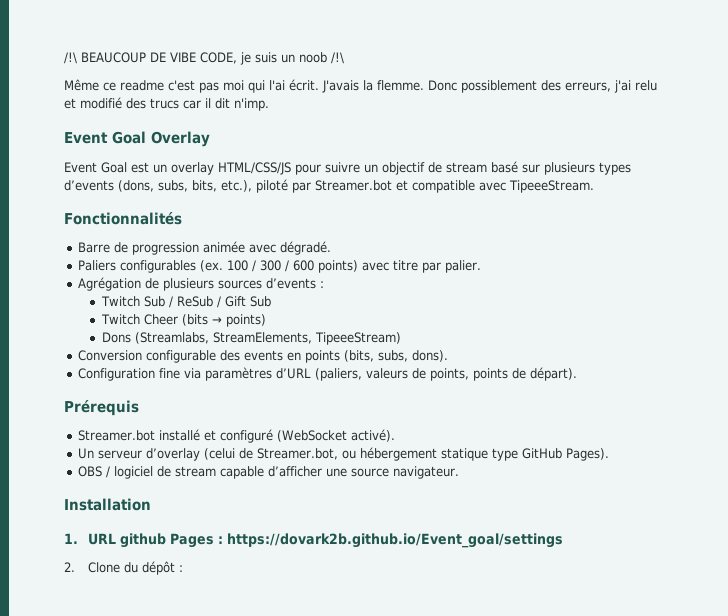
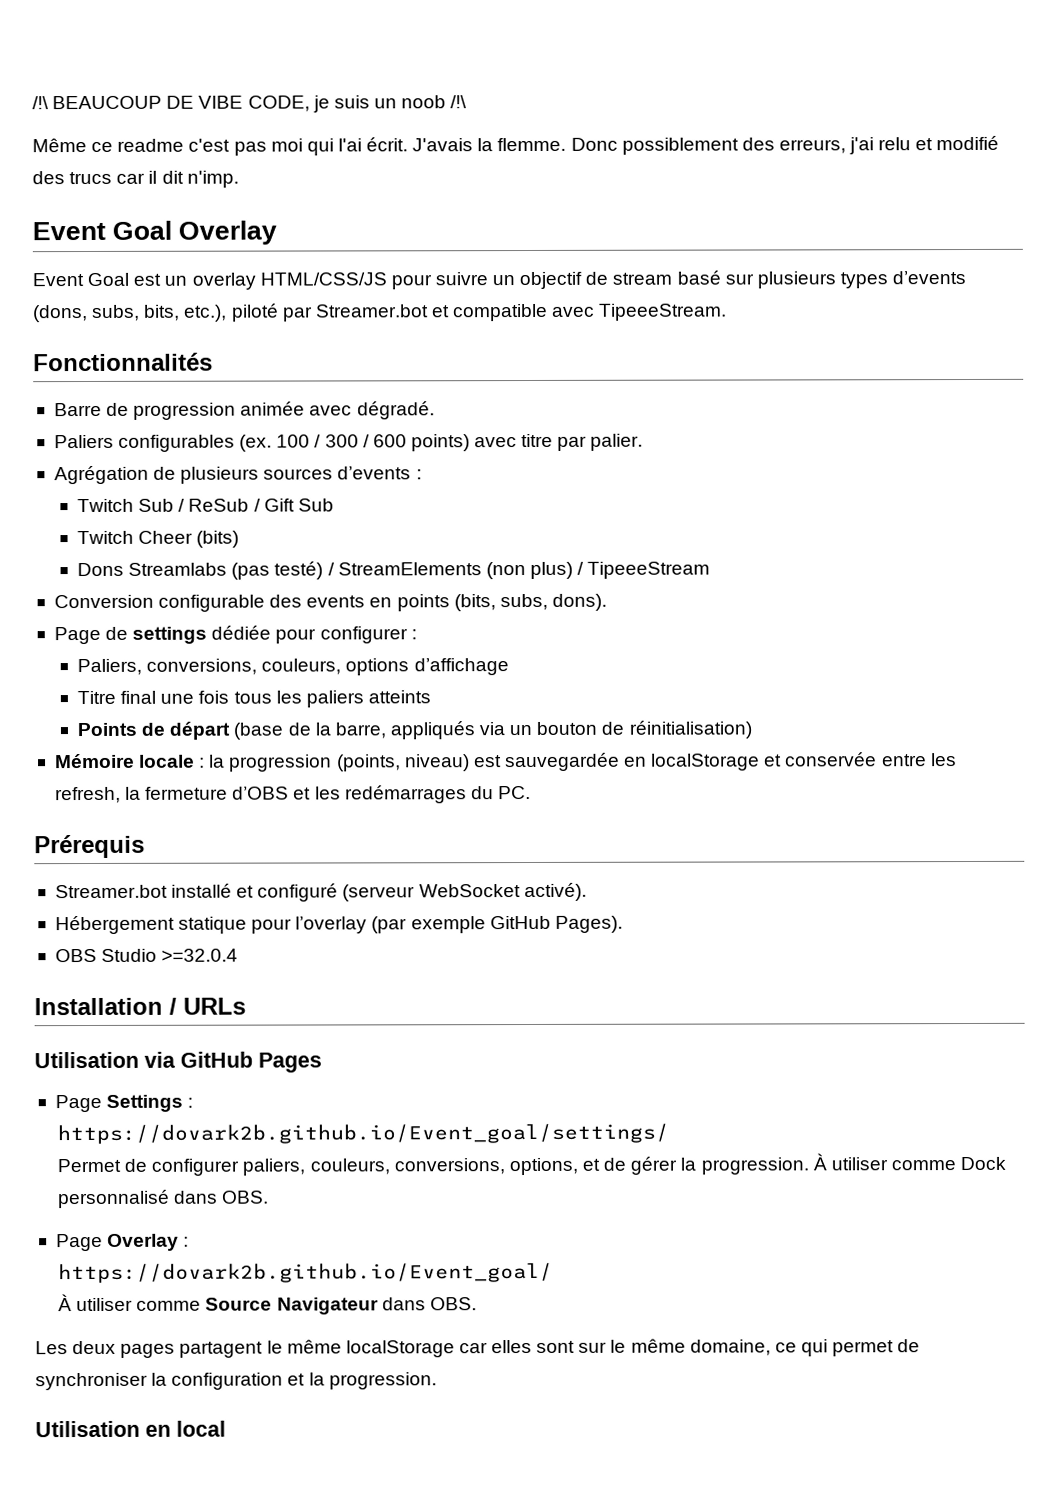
[181,314,266,327] [101,332,401,345] (bits → points) // Dons (Streamlabs, StreamElements, TipeeeStream) -> [196,530,240,548] [76,561,711,580] (bits) // Dons Streamlabs (pas testé) / StreamElements (non plus) / TipeeeStream
[78,367,578,381] Configuration fine via paramètres d’URL (paliers, valeurs de points, points de départ). -> [53,625,417,645] [76,658,509,676] [76,690,431,708] [76,720,752,740] [54,752,957,772] [54,785,531,804] Page de settings dédiée pour configurer : // Paliers, conversions, couleurs, options d’affichage // Titre final une fois tous les paliers atteints // Points de départ (base de la barre, appliqués via un bouton de réinitialisation) // Mémoire locale : la progression (points, niveau) est sauvegardée en localStorage et conservée entre les refresh, la fermeture d’OBS et les redémarrages du PC.
[277,430,348,442] (WebSocket -> [342,884,521,902] (serveur WebSocket
[78,447,610,461] [78,466,460,479] [64,498,151,511] [64,533,166,548] Un serveur d’overlay (celui de Streamer.bot, ou hébergement statique type GitHub Pages). // OBS / logiciel de stream capable d’afficher une source navigateur. // Installation // 1. URL github -> [54,915,623,935] [54,948,239,963] [34,997,246,1016] [34,1051,253,1069] Hébergement statique pour l’overlay (par exemple GitHub Pages). // OBS Studio >=32.0.4 // Installation / URLs // Utilisation via GitHub
[217,533,563,548] [64,561,183,575] : https://dovark2b.github.io/Event_goal/settings // 2. Clone du dépôt : -> [54,1094,194,1113] [57,1123,670,1145] [57,1153,1007,1176] [58,1189,270,1209] [55,1233,190,1252] [58,1262,554,1284] [58,1294,477,1315] [35,1338,921,1358] [35,1372,437,1391] [35,1420,226,1438] // Page Settings : // https://dovark2b.github.io/Event_goal/settings/ // Permet de configurer paliers, couleurs, conversions, options, et de gérer la progression. À utiliser comme Dock personnalisé dans OBS. // Page Overlay : // https://dovark2b.github.io/Event_goal/ // À utiliser comme Source Navigateur dans OBS. // Les deux pages partagent le même localStorage car elles sont sur le même domaine, ce qui permet de synchroniser la configuration et la progression. // Utilisation en local

